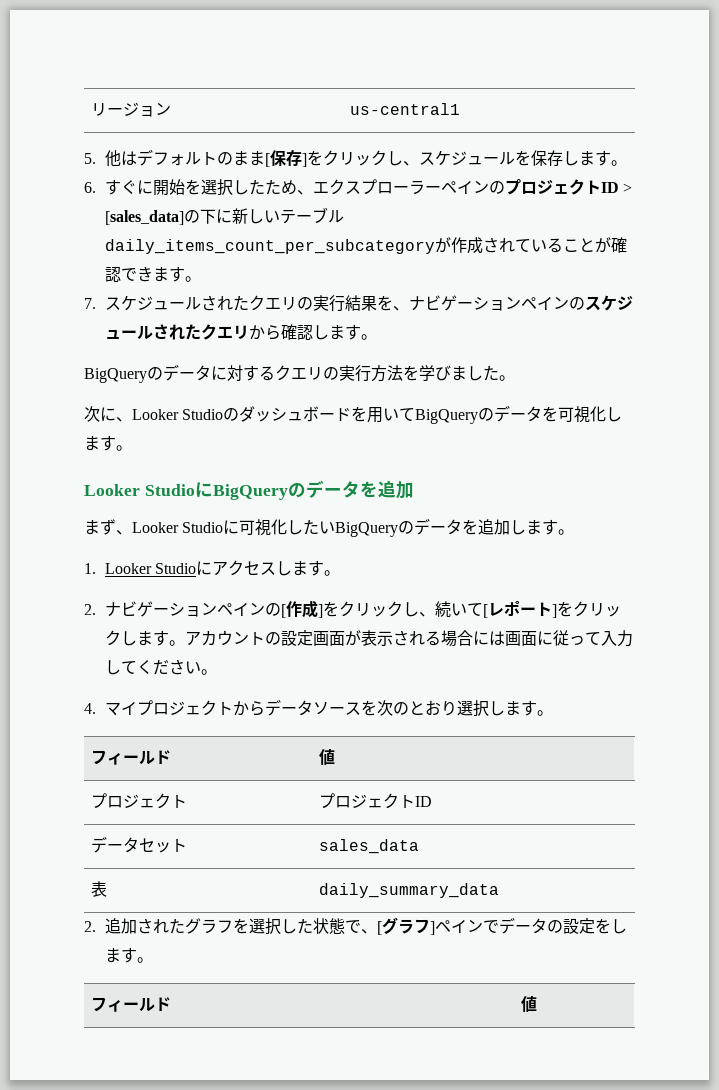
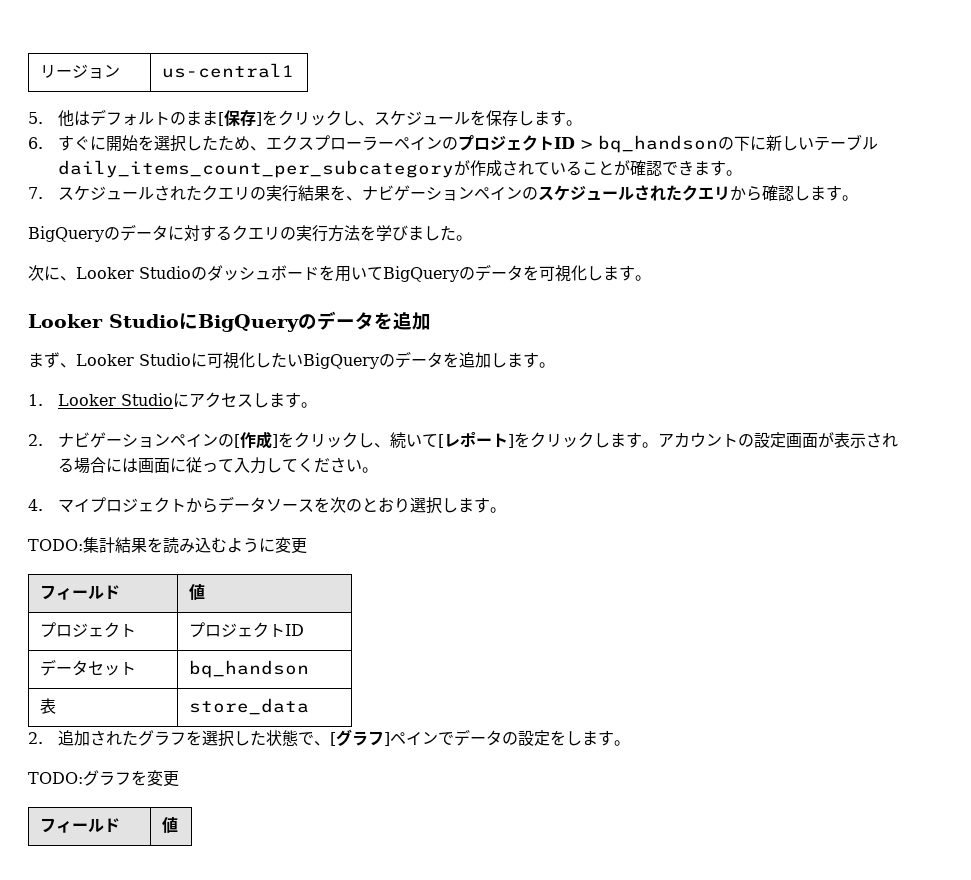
[104,210,184,225] [sales_data] -> [598,135,719,153] bq_handson
(553, 713) none -> [28,537,307,554] // TODO:集計結果を読み込むように変更
[319,839,420,854] sales_data -> [189,660,310,678] bq_handson
[319,883,500,898] daily_summary_data -> [189,698,310,715] store_data
(153, 960) none -> [28,770,179,787] // TODO:グラフを変更

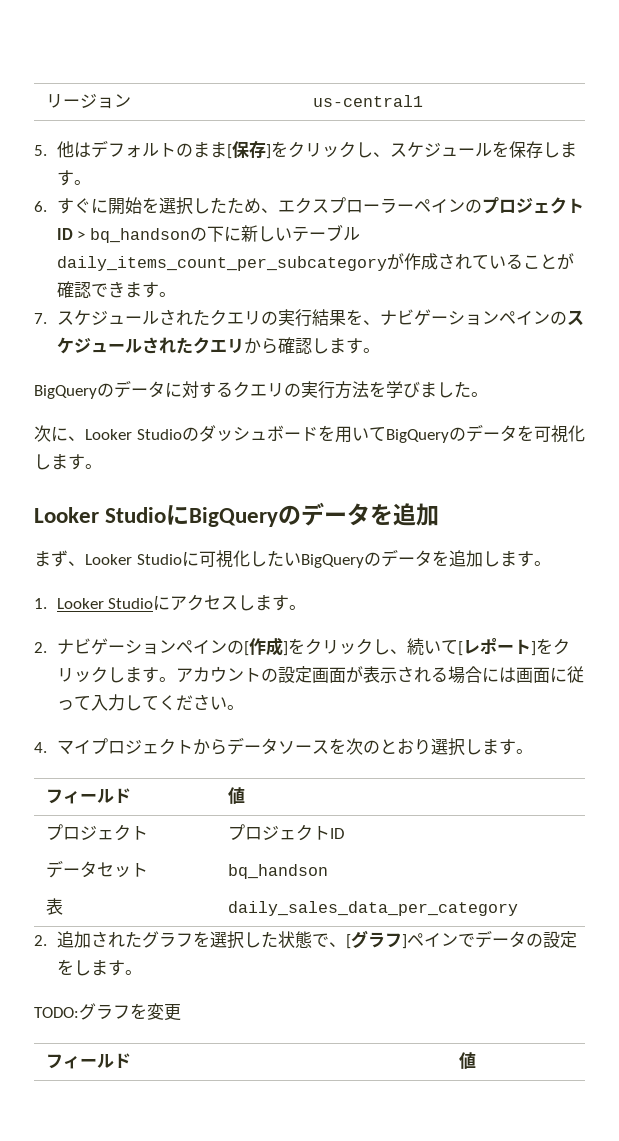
[28,537,307,554] // TODO:集計結果を読み込むように変更 -> (533, 751) none
[189,698,310,715] store_data -> [228,901,519,916] daily_sales_data_per_category

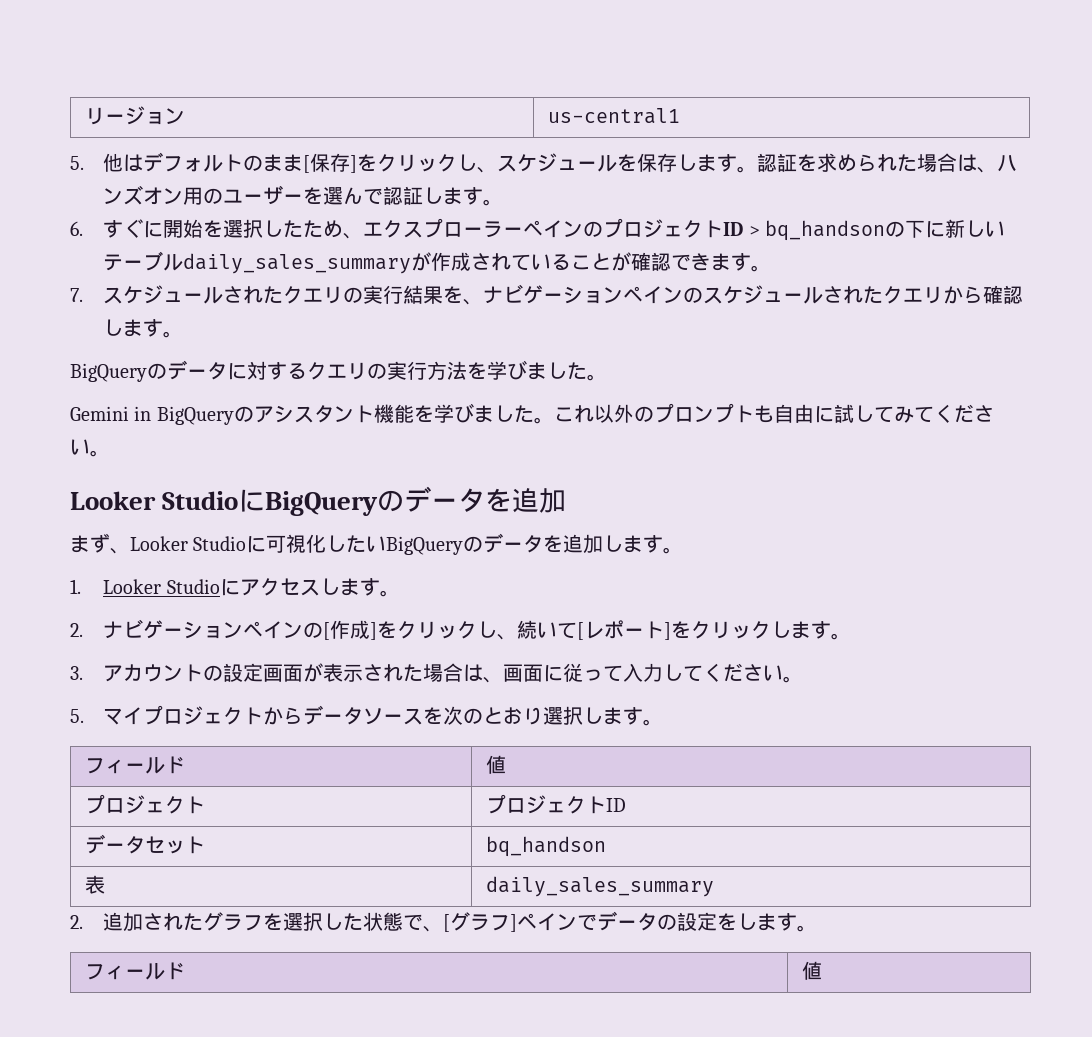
(91, 182) none -> [757,153,1018,173] [103,185,504,206] 認証を求められた場合は、ハンズオン用のユーザーを選んで認証します。
[56,256,387,271] daily_items_count_per_subcategory -> [183,253,412,274] daily_sales_summary
[34,424,585,443] [34,454,85,470] 次に、Looker Studioのダッシュボードを用いてBigQueryのデータを可視化します -> [70,403,994,425] [70,439,90,455] Gemini in BigQueryのアシスタント機能を学びました。これ以外のプロンプトも自由に試してみてください
(176, 679) none -> [70,666,83,680] // 3.
[430,666,516,684] る場合には -> [403,663,504,683] た場合は、
[34,742,47,753] 4. -> [70,709,84,723] 5.
[228,901,519,916] daily_sales_data_per_category -> [486,876,715,897] daily_sales_summary
[34,1003,181,1021] // TODO:グラフを変更 -> (818, 928) none

